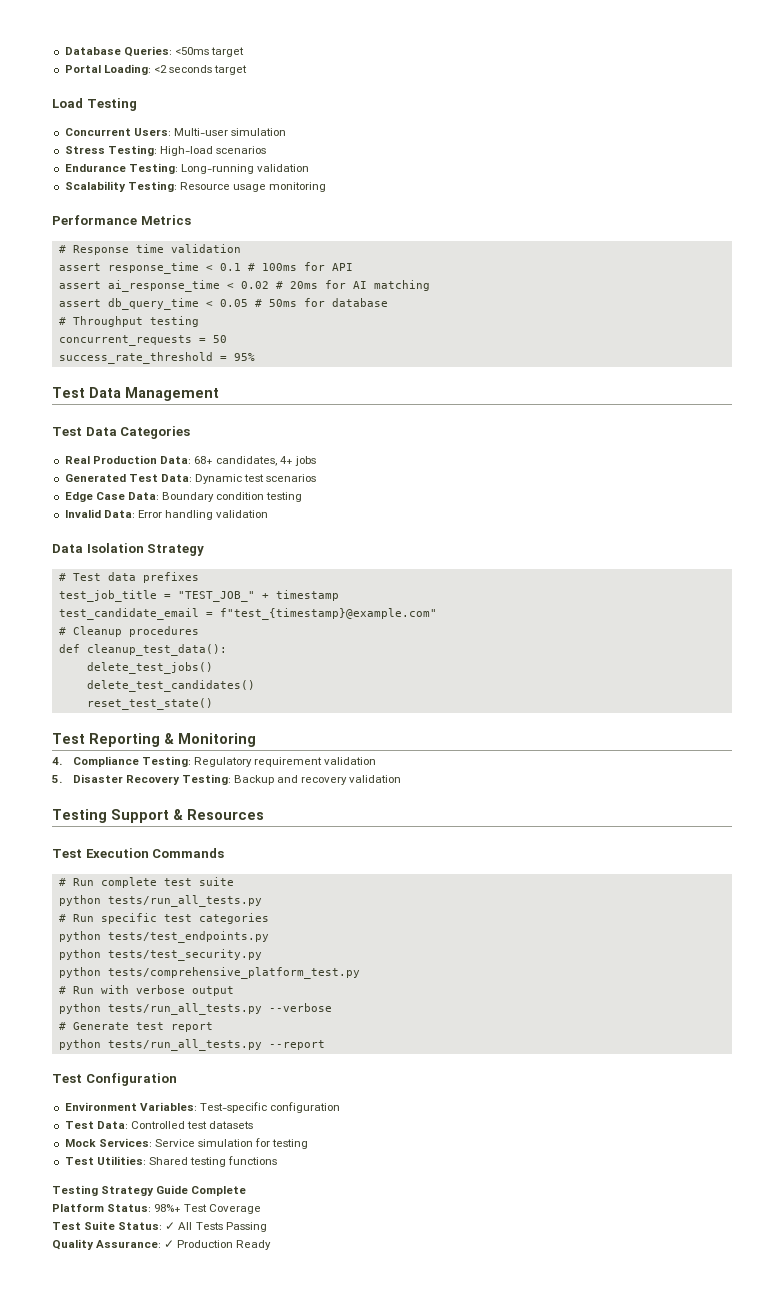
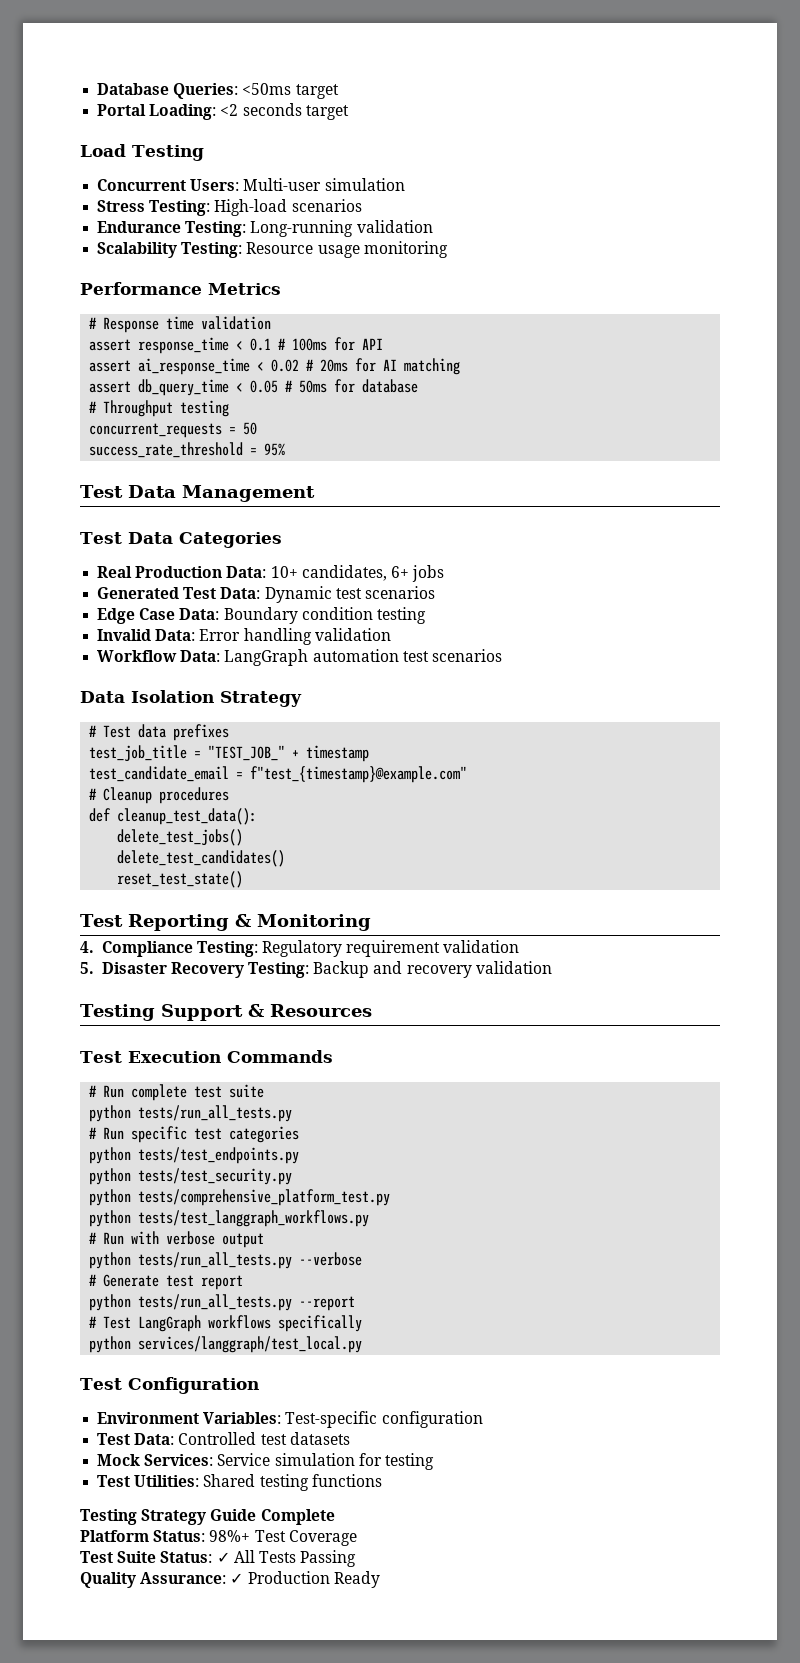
[193,456,294,466] 68+ candidates, 4+ -> [270,565,409,581] 10+ candidates, 6+
(269, 514) none -> [97,649,502,666] // Workflow Data: LangGraph automation test scenarios
(360, 973) none -> [89,1210,370,1227] // python tests/test_langgraph_workflows.py
(325, 1045) none -> [89,1315,363,1332] [89,1336,363,1353] // # Test LangGraph workflows specifically // python services/langgraph/test_local.py

